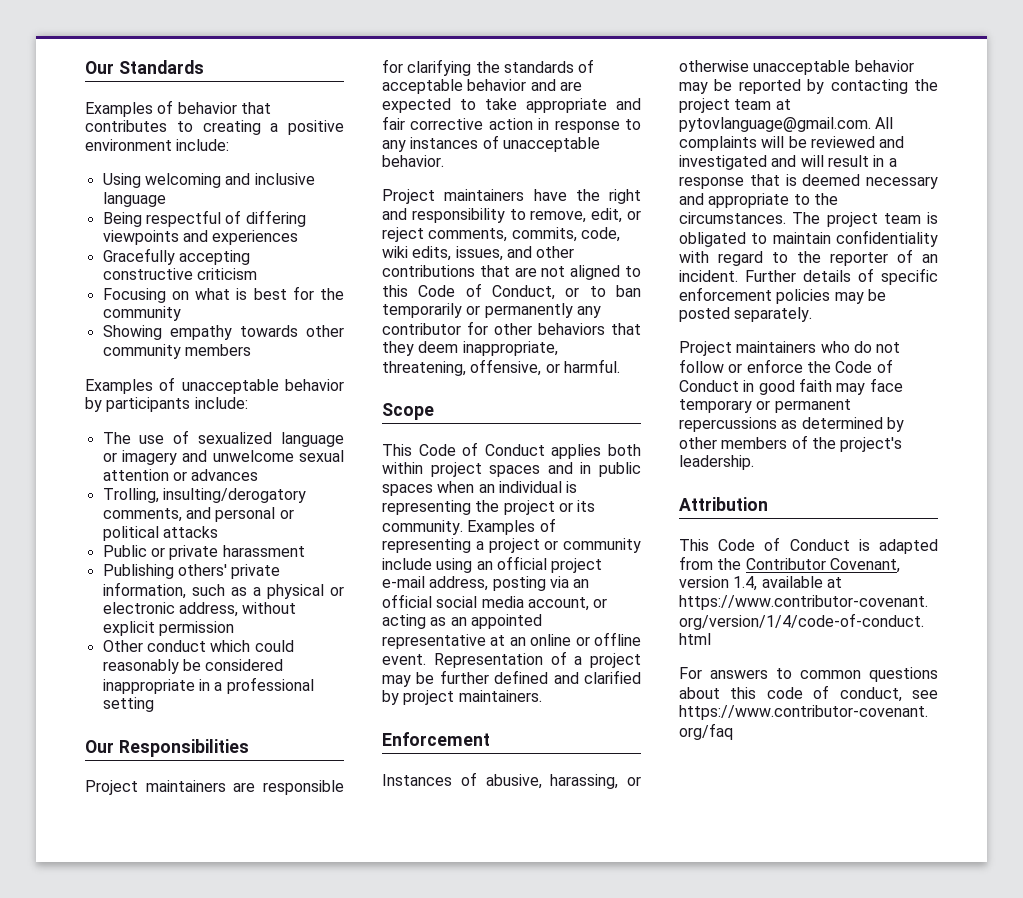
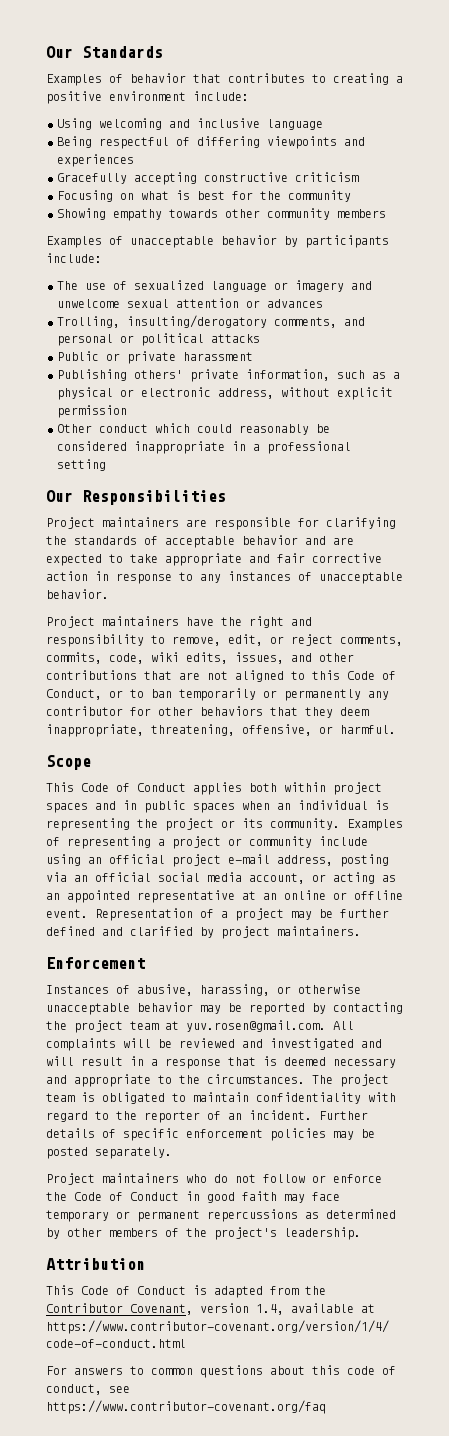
[679,117,871,132] pytovlanguage@gmail.com. -> [186,1020,326,1032] yuv.rosen@gmail.com.

